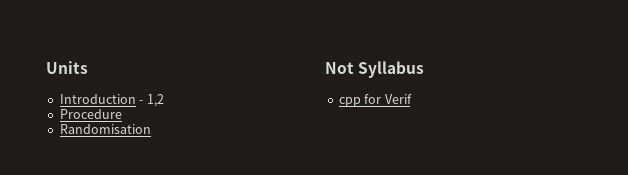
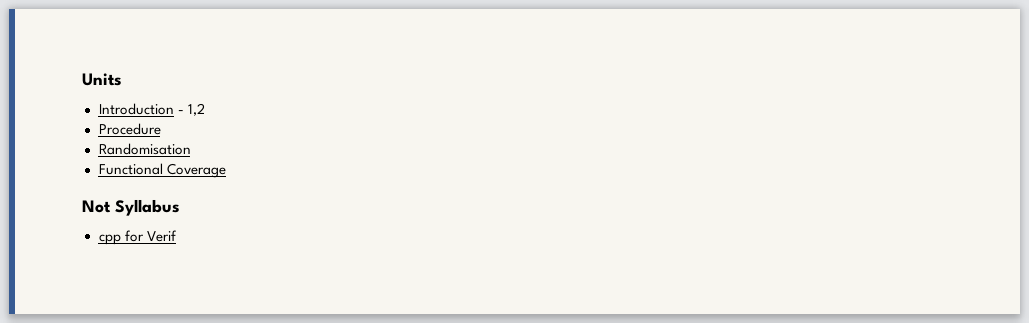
(151, 129) none -> [98,163,226,178] // Functional Coverage

